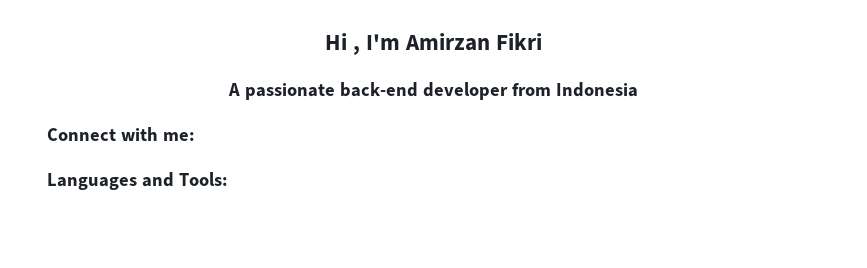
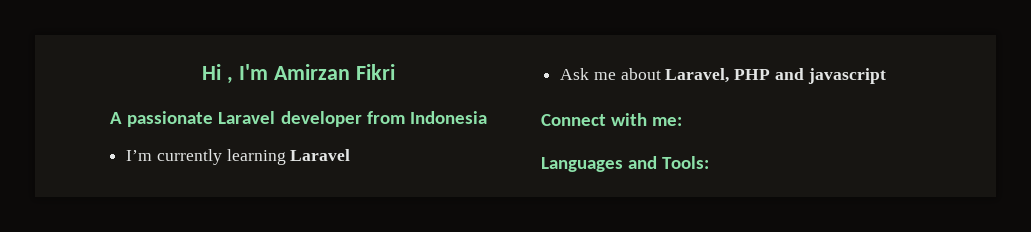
[340,82,419,97] back-end -> [218,111,276,124] Laravel
(638, 89) none -> [126,149,351,165] [560,68,886,84] // I’m currently learning Laravel // Ask me about Laravel, PHP and javascript

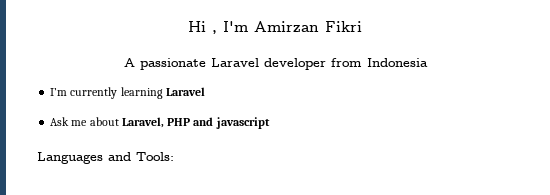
[541,113,683,126] // Connect with me: -> (270, 123) none

